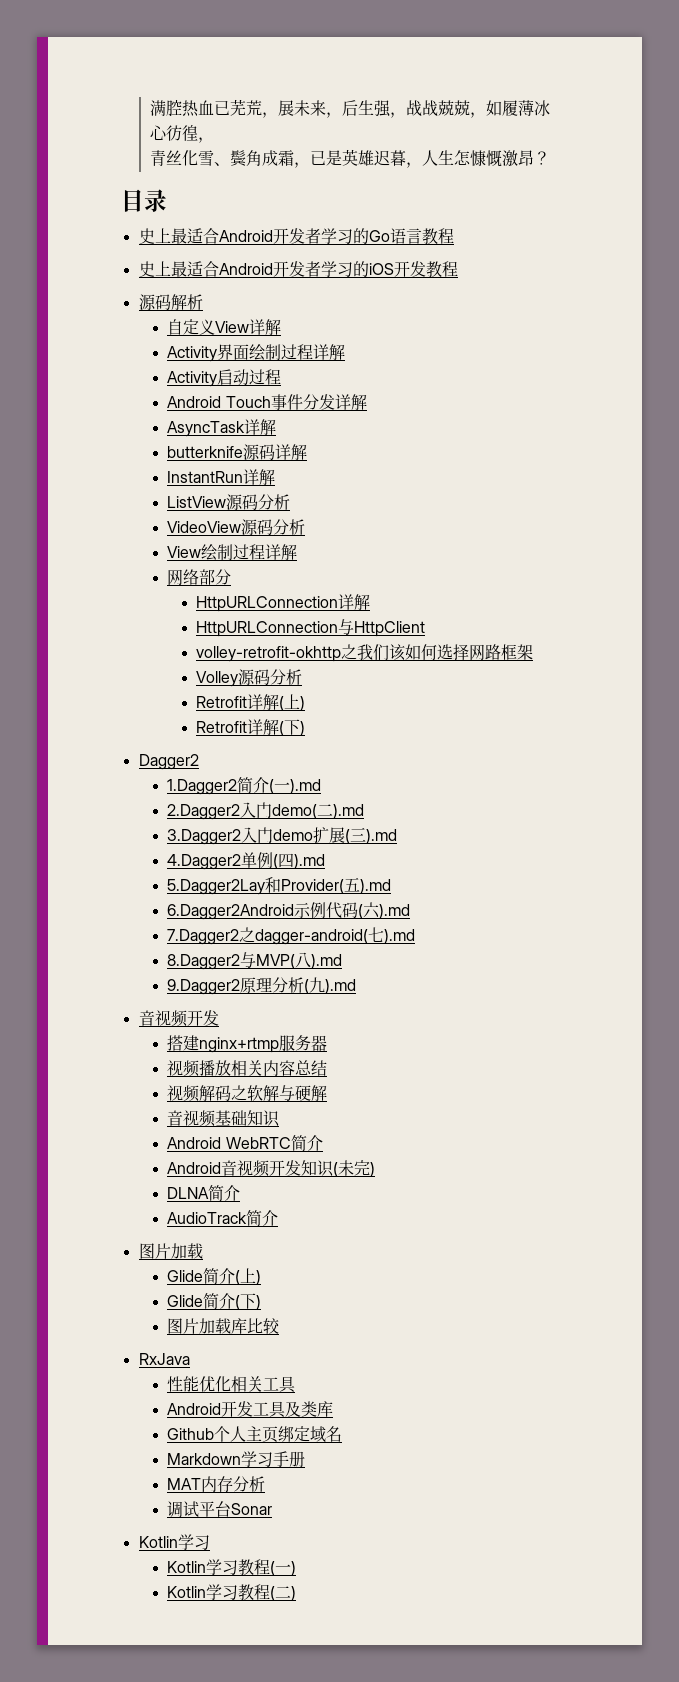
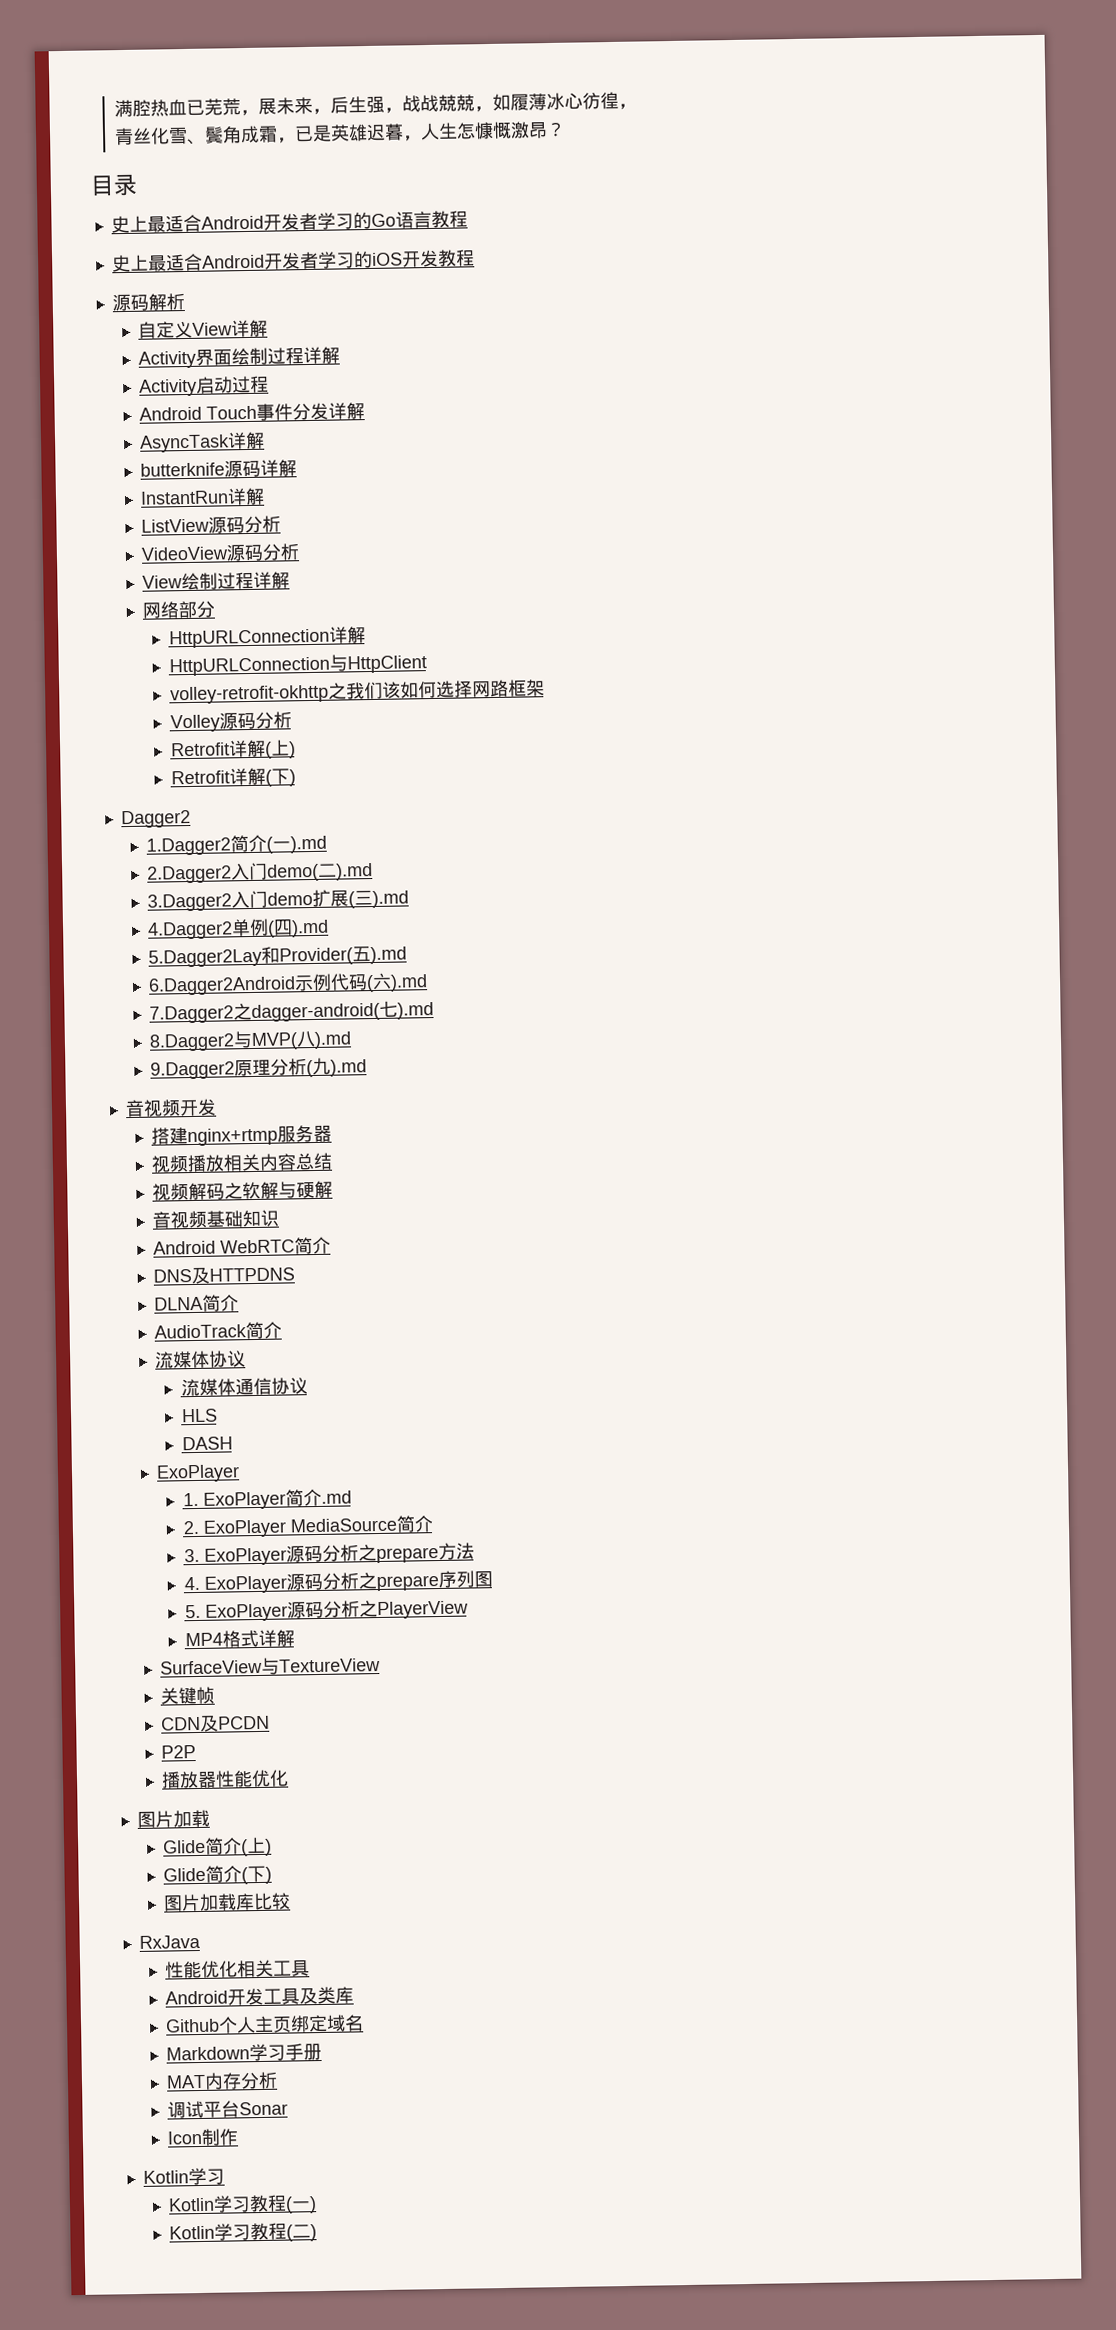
[167,1160,376,1177] [167,1185,241,1201] [167,1210,279,1226] Android音视频开发知识(未完) // DLNA简介 // AudioTrack简介 -> [153,1267,296,1285] [154,1294,240,1312] [154,1321,283,1340] [155,1350,247,1369] [180,1377,308,1397] [180,1408,218,1423] [181,1436,233,1451] [156,1464,241,1483] [182,1488,352,1510] [182,1515,434,1538] [183,1542,475,1566] [183,1570,493,1594] [184,1600,469,1622] [184,1629,295,1648] [160,1657,382,1675] [160,1686,216,1705] [161,1715,271,1732] [161,1745,197,1759] [161,1769,290,1789] DNS及HTTPDNS // DLNA简介 // AudioTrack简介 // 流媒体协议 // 流媒体通信协议 // HLS // DASH // ExoPlayer // 1. ExoPlayer简介.md // 2. ExoPlayer MediaSource简介 // 3. ExoPlayer源码分析之prepare方法 // 4. ExoPlayer源码分析之prepare序列图 // 5. ExoPlayer源码分析之PlayerView // MP4格式详解 // SurfaceView与TextureView // 关键帧 // CDN及PCDN // P2P // 播放器性能优化
(273, 1509) none -> [167,2128,240,2146] // Icon制作

